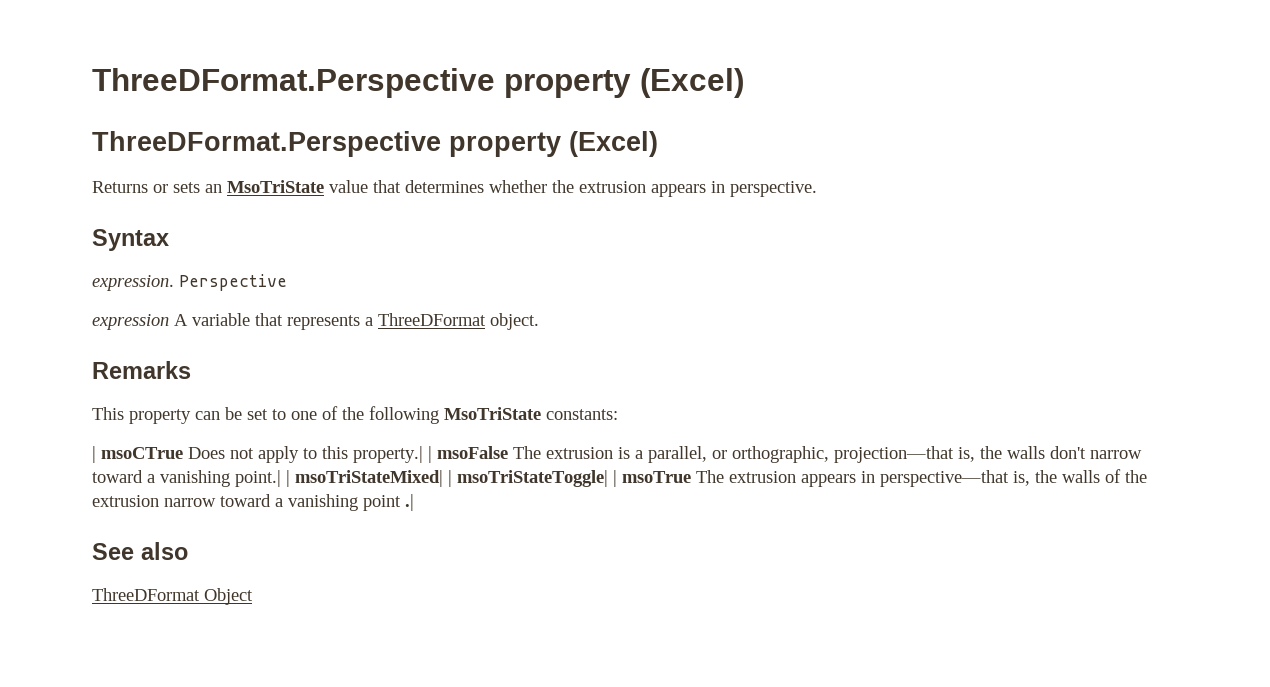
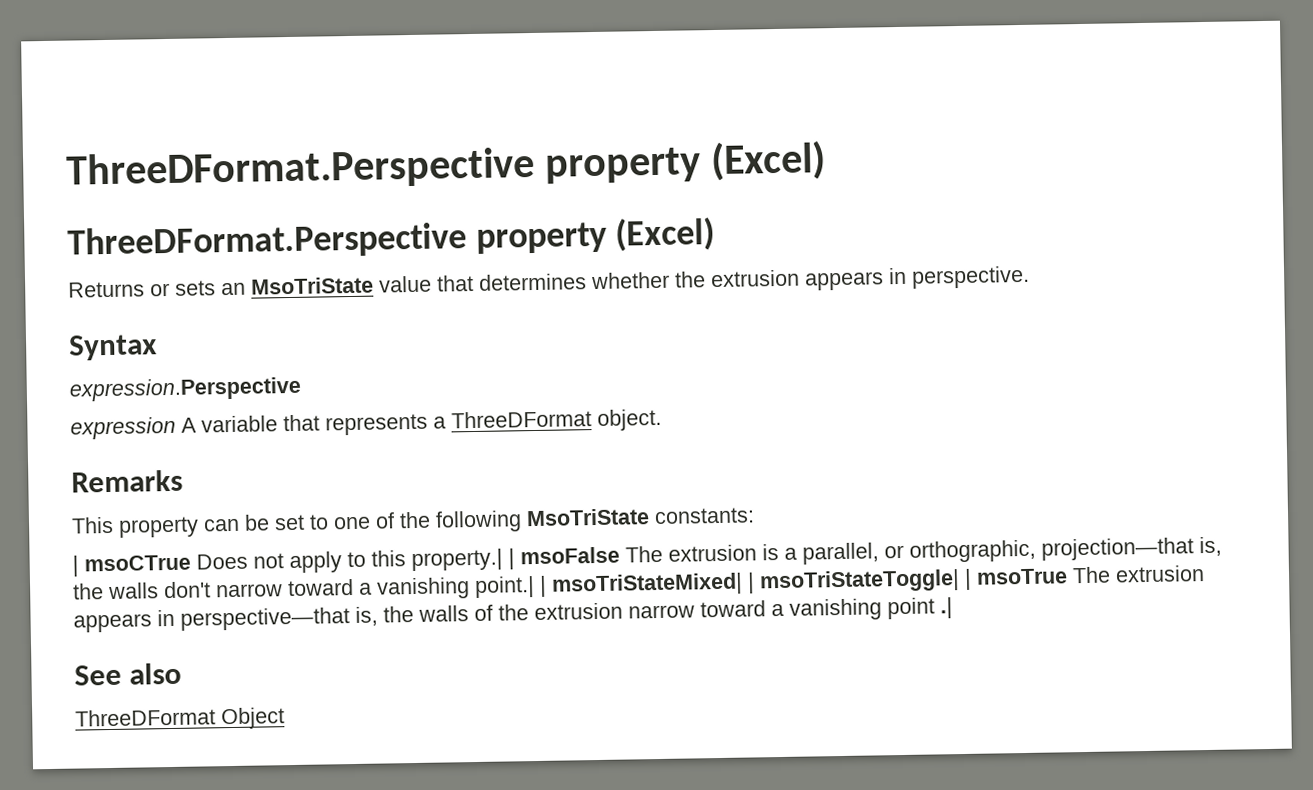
[92,274,287,291] expression. Perspective -> [69,376,301,402] expression.Perspective

